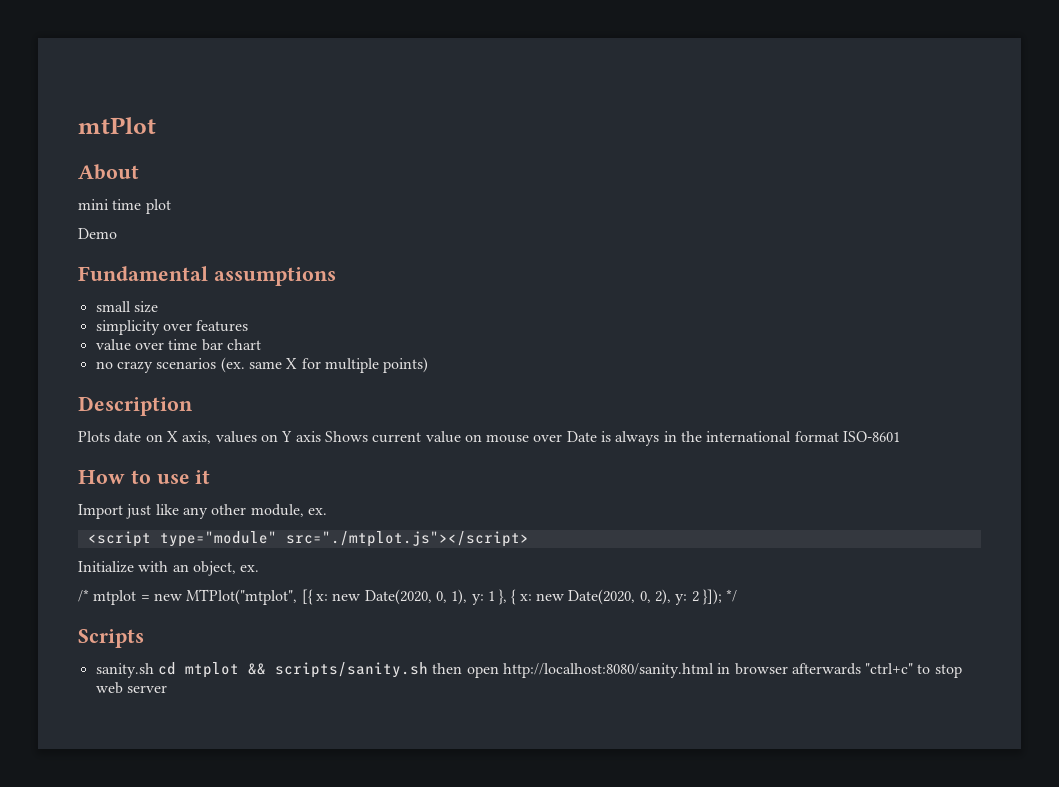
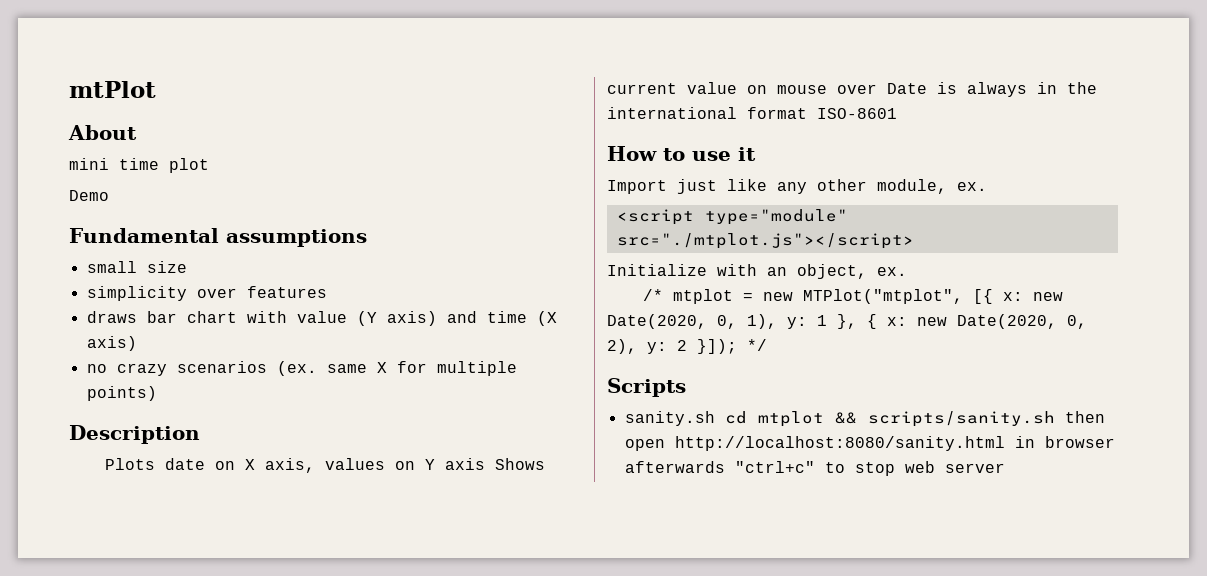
[95,339,198,351] value over time -> [86,311,137,323] draws
(261, 344) none -> [246,311,557,326] [86,336,137,351] with value (Y axis) and time (X axis)

